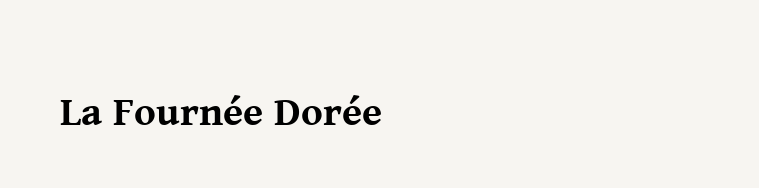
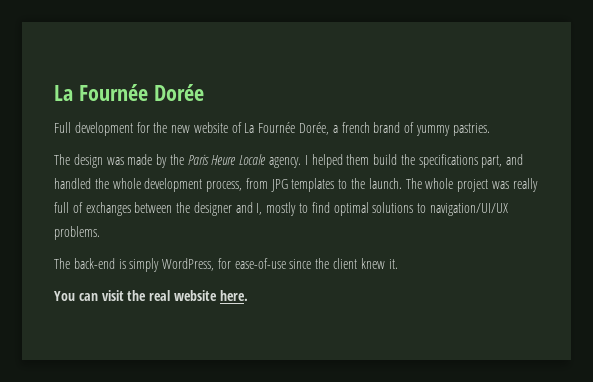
(382, 110) none -> [54,122,490,136] [54,154,524,168] [54,178,538,192] [54,202,508,216] [54,226,100,240] [54,258,398,272] [54,290,248,301] // Full development for the new website of La Fournée Dorée, a french brand of yummy pastries. // The design was made by the Paris Heure Locale agency. I helped them build the specifications part, and handled the whole development process, from JPG templates to the launch. The whole project was really full of exchanges between the designer and I, mostly to find optimal solutions to navigation/UI/UX problems. // The back-end is simply WordPress, for ease-of-use since the client knew it. // You can visit the real website here.

